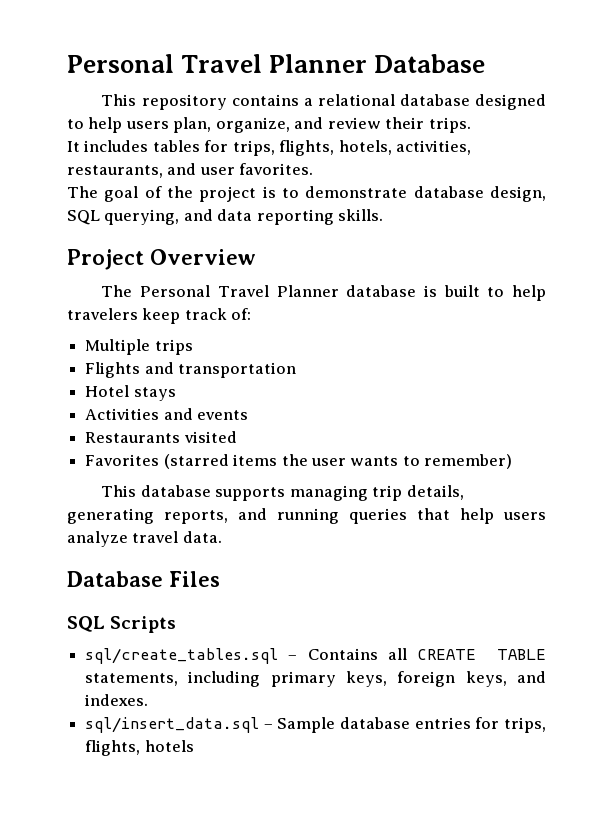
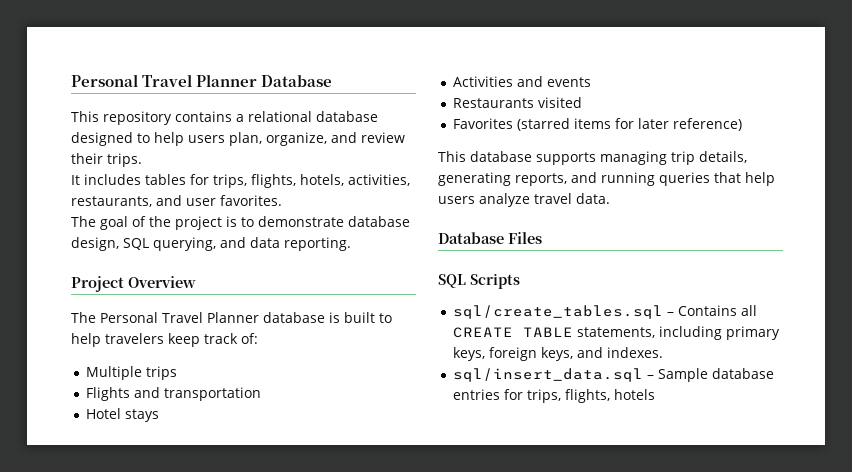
[256,209,384,225] reporting skills. -> [284,237,351,251] reporting.
[281,454,513,469] the user wants to remember) -> [614,118,742,131] for later reference)

